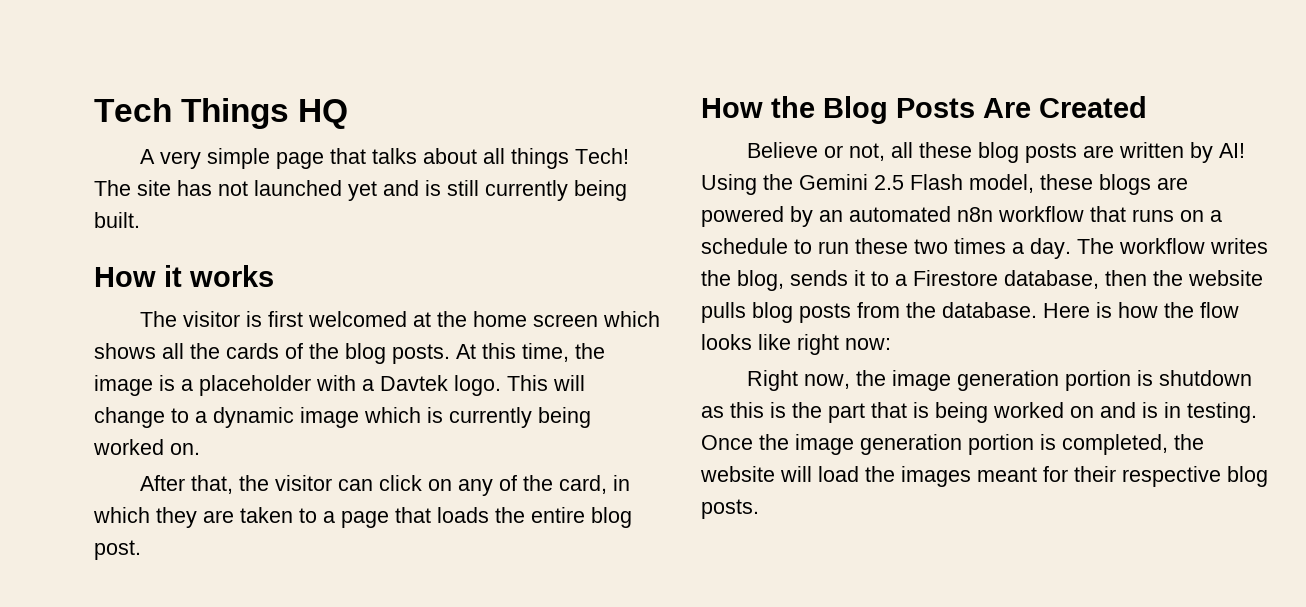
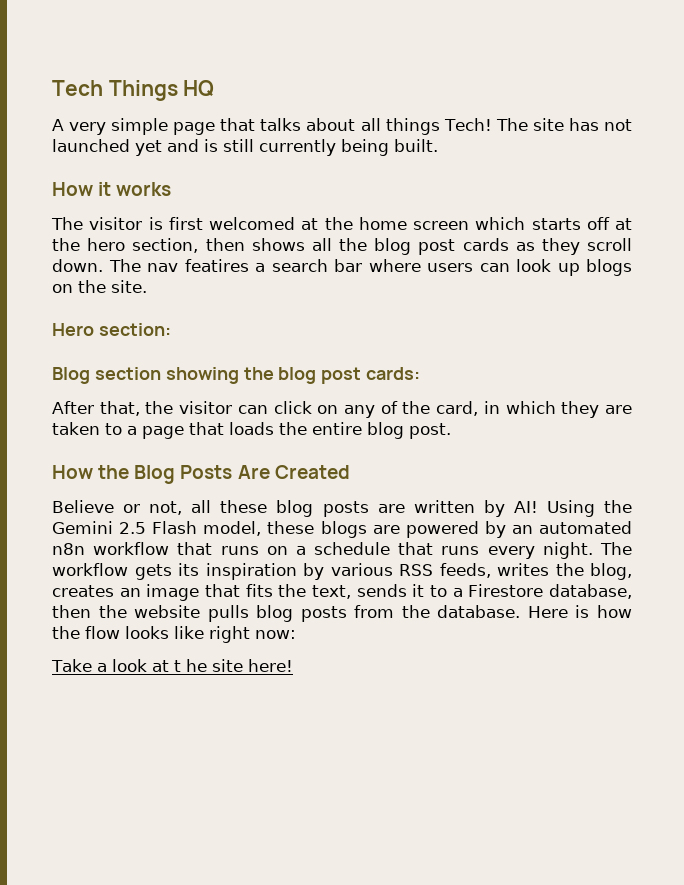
[94,343,605,364] [94,375,585,396] [94,407,591,428] [93,439,200,455] shows all the cards of the blog posts. At this time, the image is a placeholder with a Davtek logo. This will change to a dynamic image which is currently being worked on. -> [531,217,632,230] [52,238,633,255] [52,259,632,276] [52,280,147,293] [52,323,171,336] [52,367,421,384] starts off at the hero section, then shows all the blog post cards as they scroll down. The nav featires a search bar where users can look up blogs on the site. // Hero section: // Blog section showing the blog post cards:
[794,238,1268,259] [701,270,784,291] to run these two times a day. The workflow writes the blog, -> [398,542,632,559] [52,563,632,580] [52,584,352,601] that runs every night. The workflow gets its inspiration by various RSS feeds, writes the blog, creates an image that fits the text,
[746,370,1252,391] [701,402,1257,423] [701,434,1204,455] [700,466,1268,487] [701,499,759,519] Right now, the image generation portion is shutdown as this is the part that is being worked on and is in testing. Once the image generation portion is completed, the website will load the images meant for their respective blog posts. -> [51,659,293,672] Take a look at t he site here!

